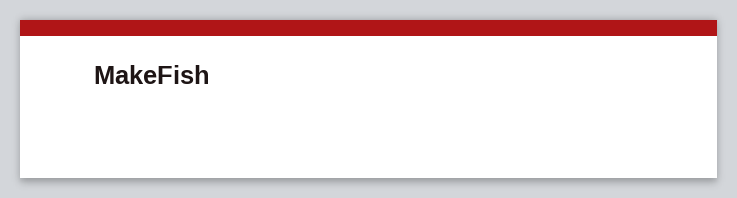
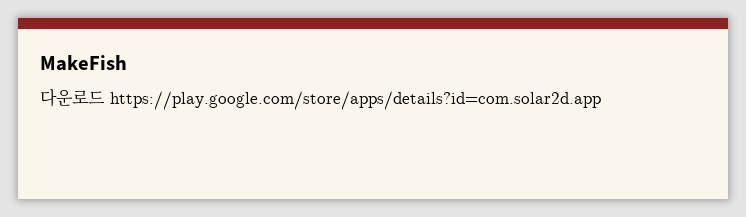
(210, 74) none -> [40,89,601,110] // 다운로드 https://play.google.com/store/apps/details?id=com.solar2d.app

